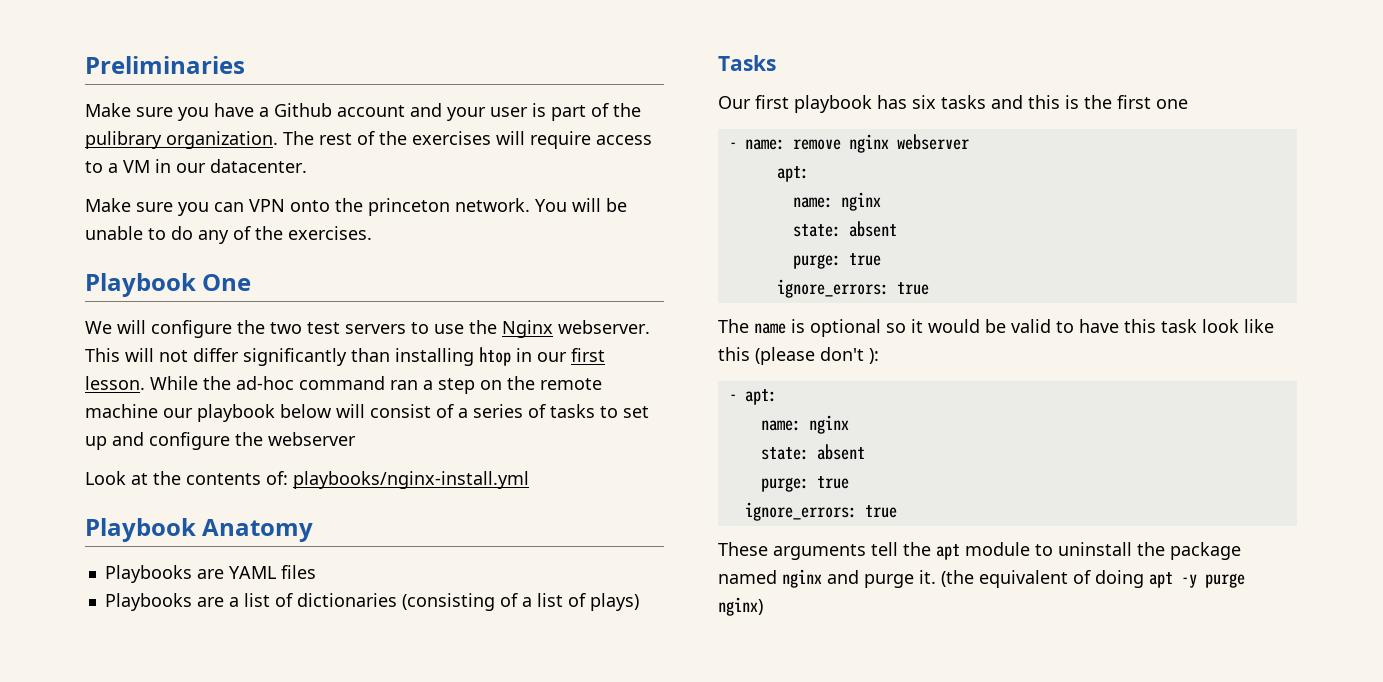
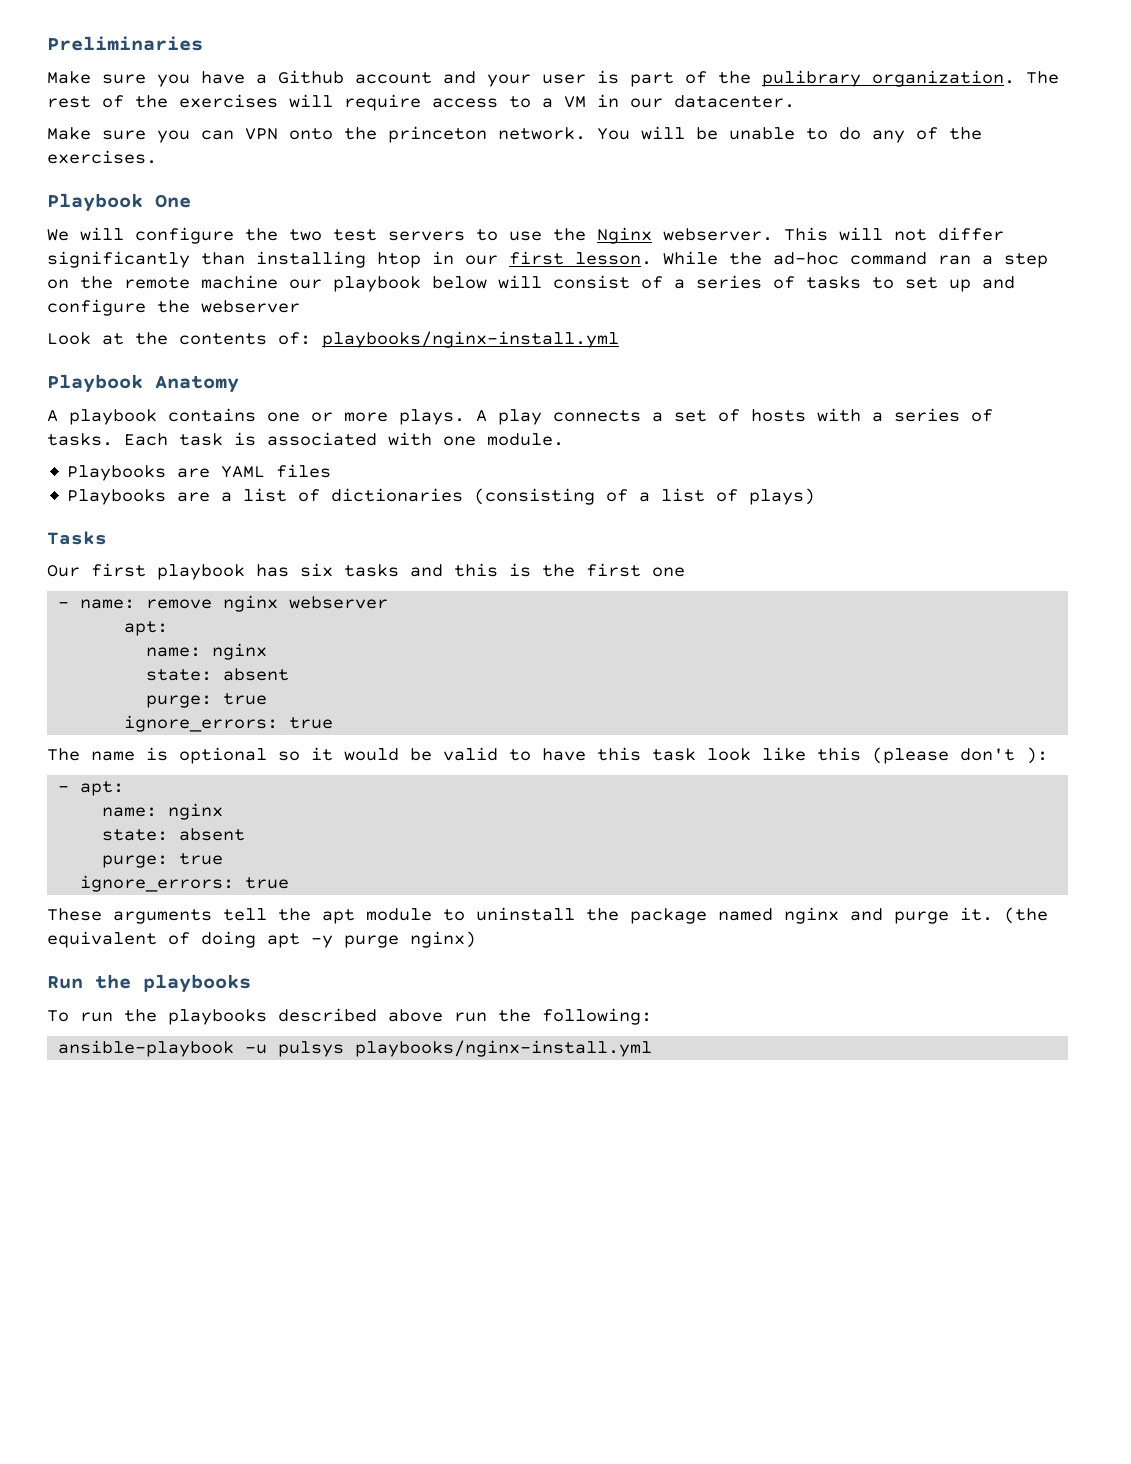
(314, 530) none -> [47,408,993,425] [47,432,564,446] // A playbook contains one or more plays. A play connects a set of hosts with a series of tasks. Each task is associated with one module.
(763, 606) none -> [47,974,251,993] [47,1008,652,1025] [58,1040,653,1057] // Run the playbooks // To run the playbooks described above run the following: // ansible-playbook -u pulsys playbooks/nginx-install.yml

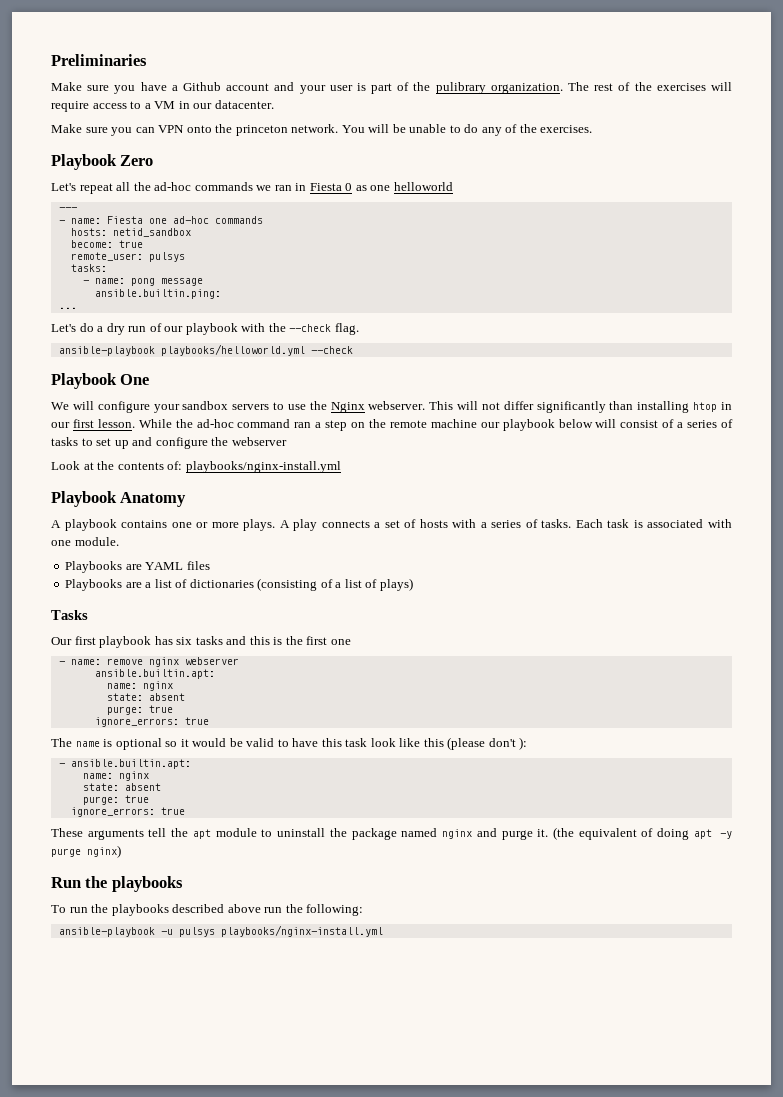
(157, 157) none -> [51,154,154,170] [51,182,453,194] [58,207,77,211] [58,216,263,224] [70,228,191,237] [70,240,143,248] [70,252,185,262] [70,264,107,272] [82,278,203,286] [94,289,221,299] [58,307,77,309] [51,323,359,335] [58,344,353,356] // Playbook Zero // Let's repeat all the ad-hoc commands we ran in Fiesta 0 as one helloworld // --- // - name: Fiesta one ad-hoc commands // hosts: netid_sandbox // become: true // remote_user: pulsys // tasks: // - name: pong message // ansible.builtin.ping: // ... // Let's do a dry run of our playbook with the --check flag. // ansible-playbook playbooks/helloworld.yml --check
[245,228,377,241] the two test -> [153,401,229,413] your sandbox
[124,621,169,636] apt: -> [94,669,215,679] ansible.builtin.apt:
[80,781,125,796] apt: -> [70,759,191,769] ansible.builtin.apt:

